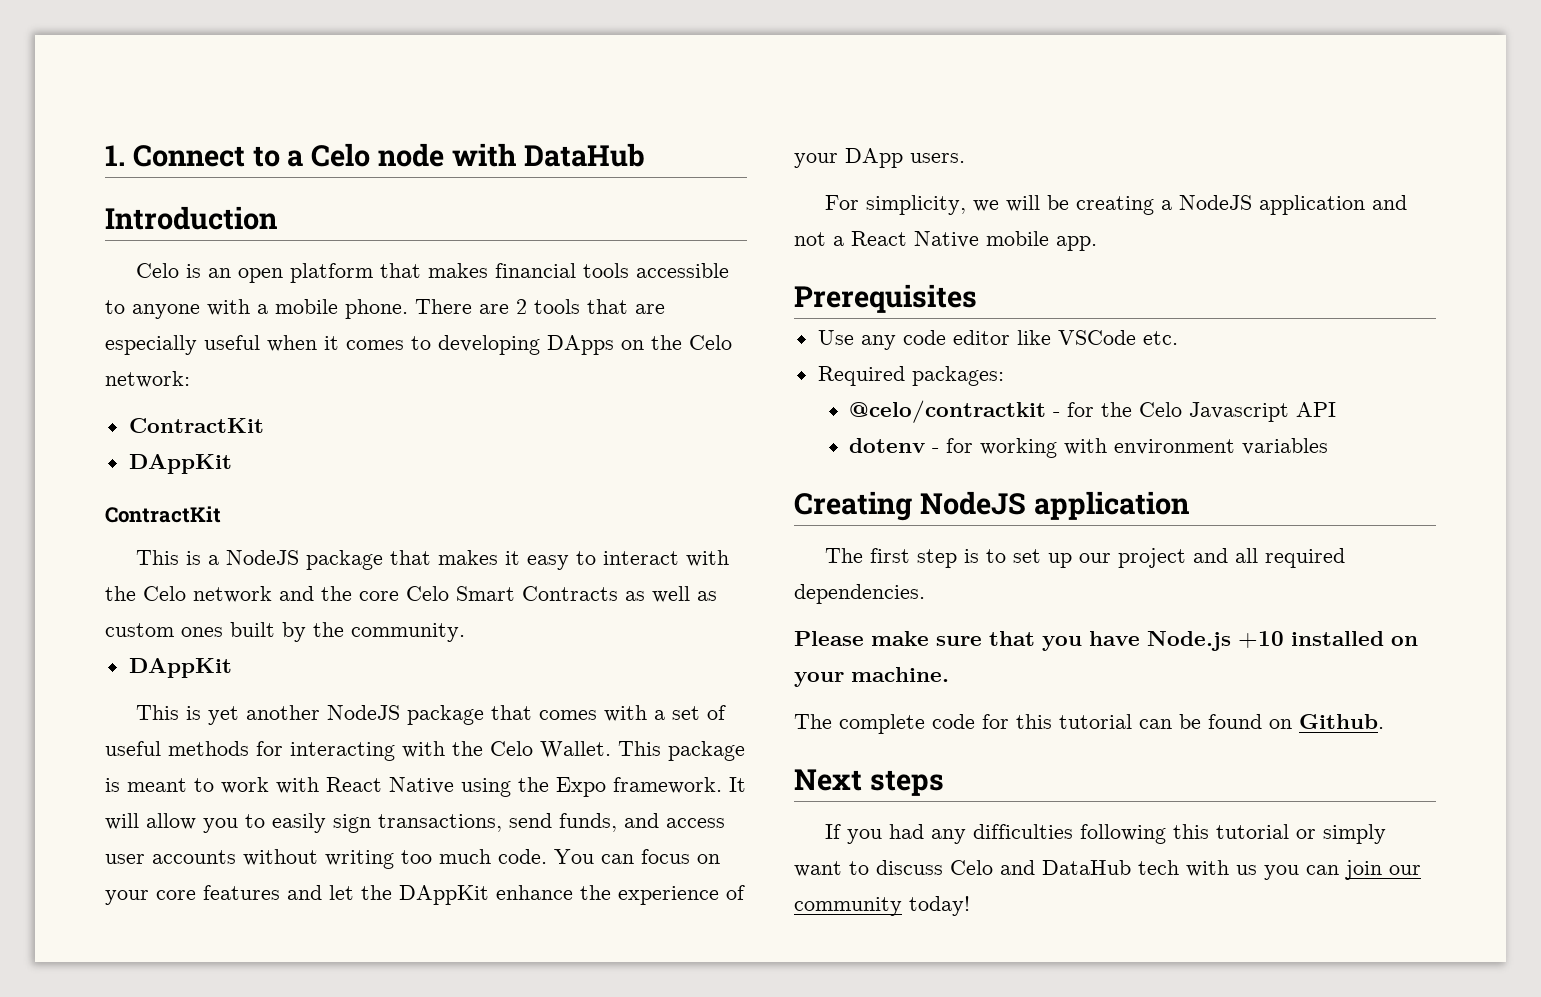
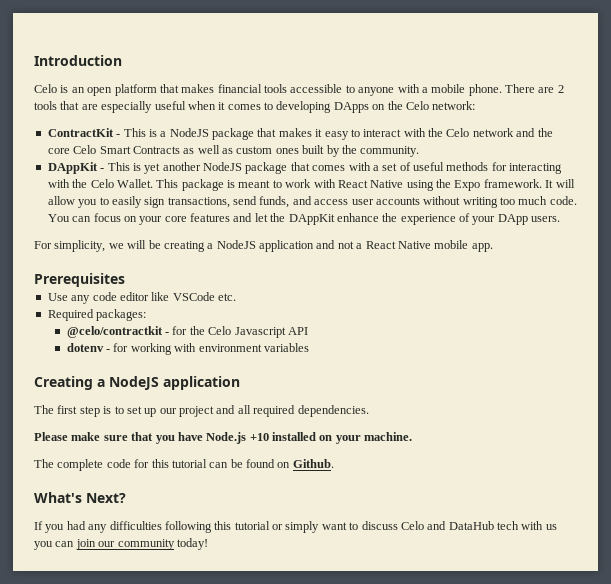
[105,143,645,167] 1. Connect to a Celo node with DataHub // -> (34, 60) none
[128,454,232,474] [105,506,221,523] // DAppKit // ContractKit // -> [116,134,121,137] -
(232, 668) // -> [100,168,105,171] -
(912, 506) none -> [97,379,105,387] a
[794,769,944,796] Next steps -> [34,492,126,503] What's Next?

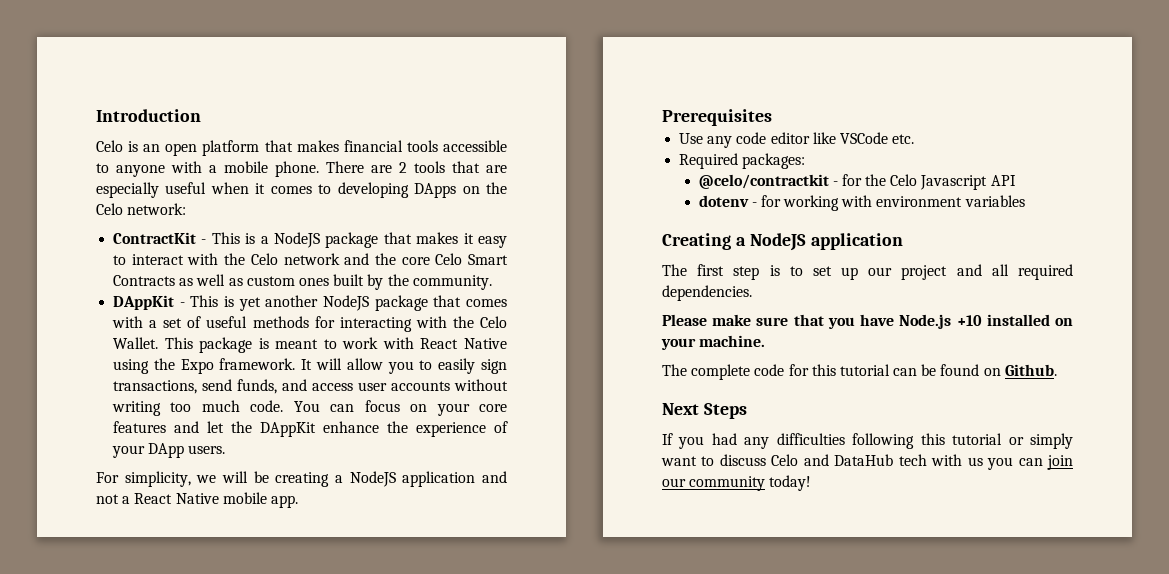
[34,492,126,503] What's Next? -> [662,403,747,419] Next Steps

